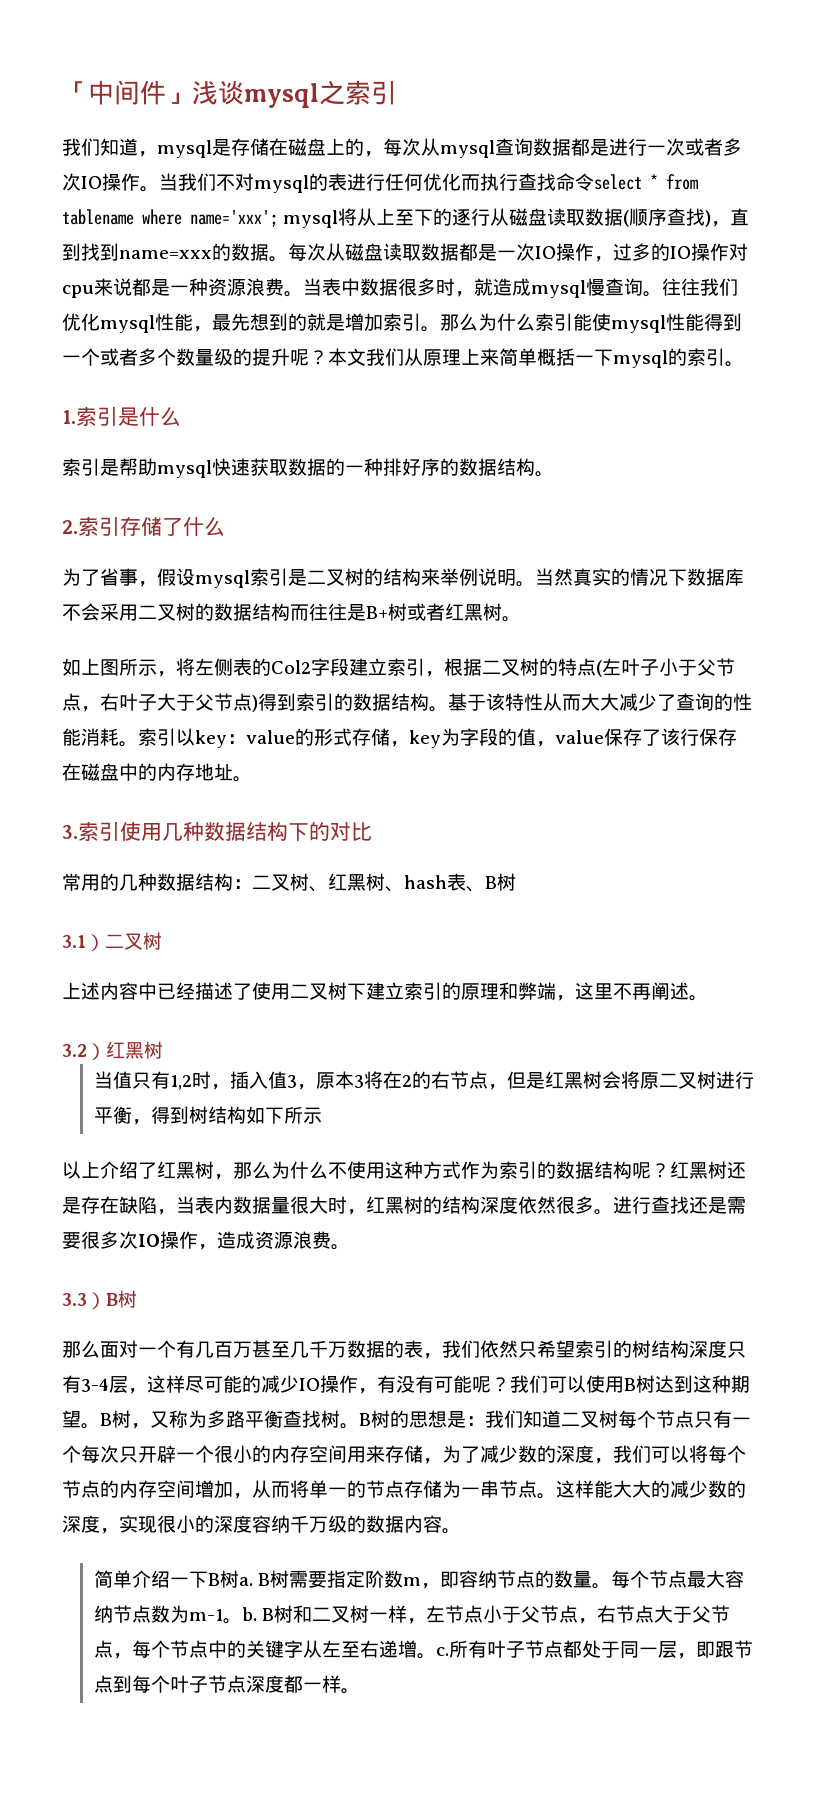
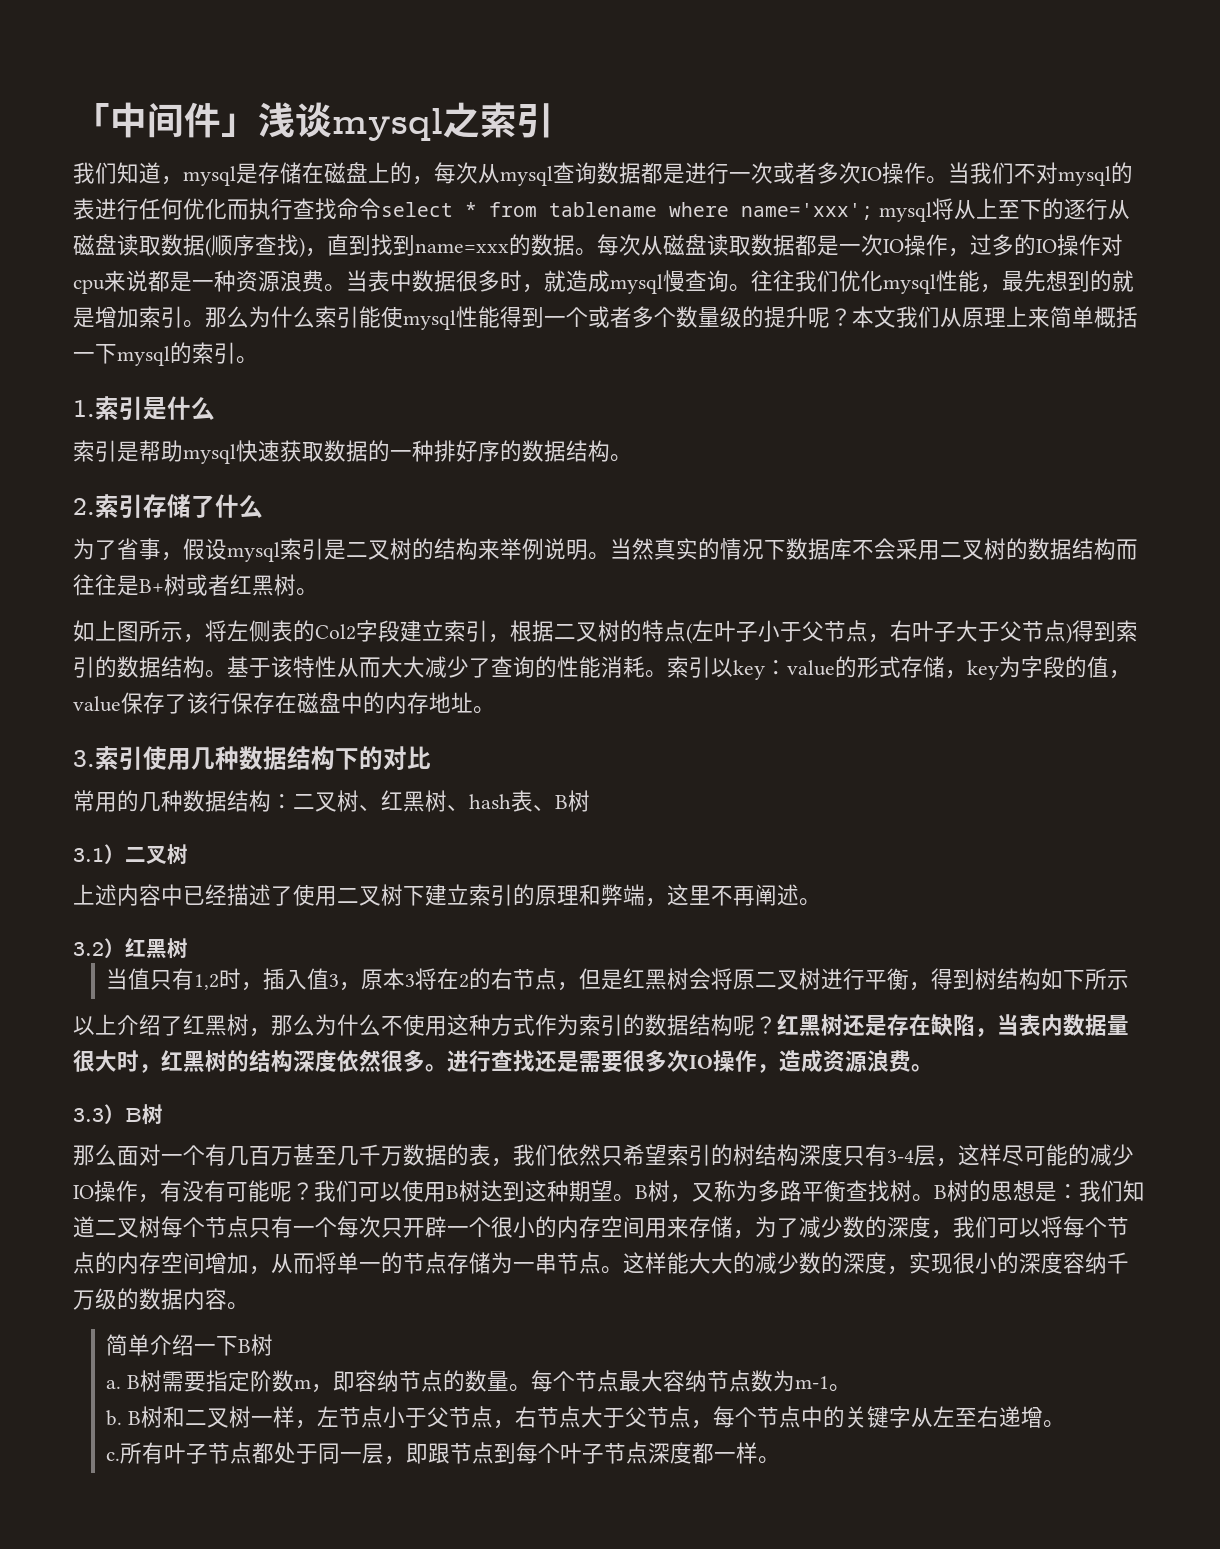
(239, 1579) none -> (274, 1345) //
(242, 1621) none -> (852, 1388) //
(436, 1656) none -> (1066, 1424) //

